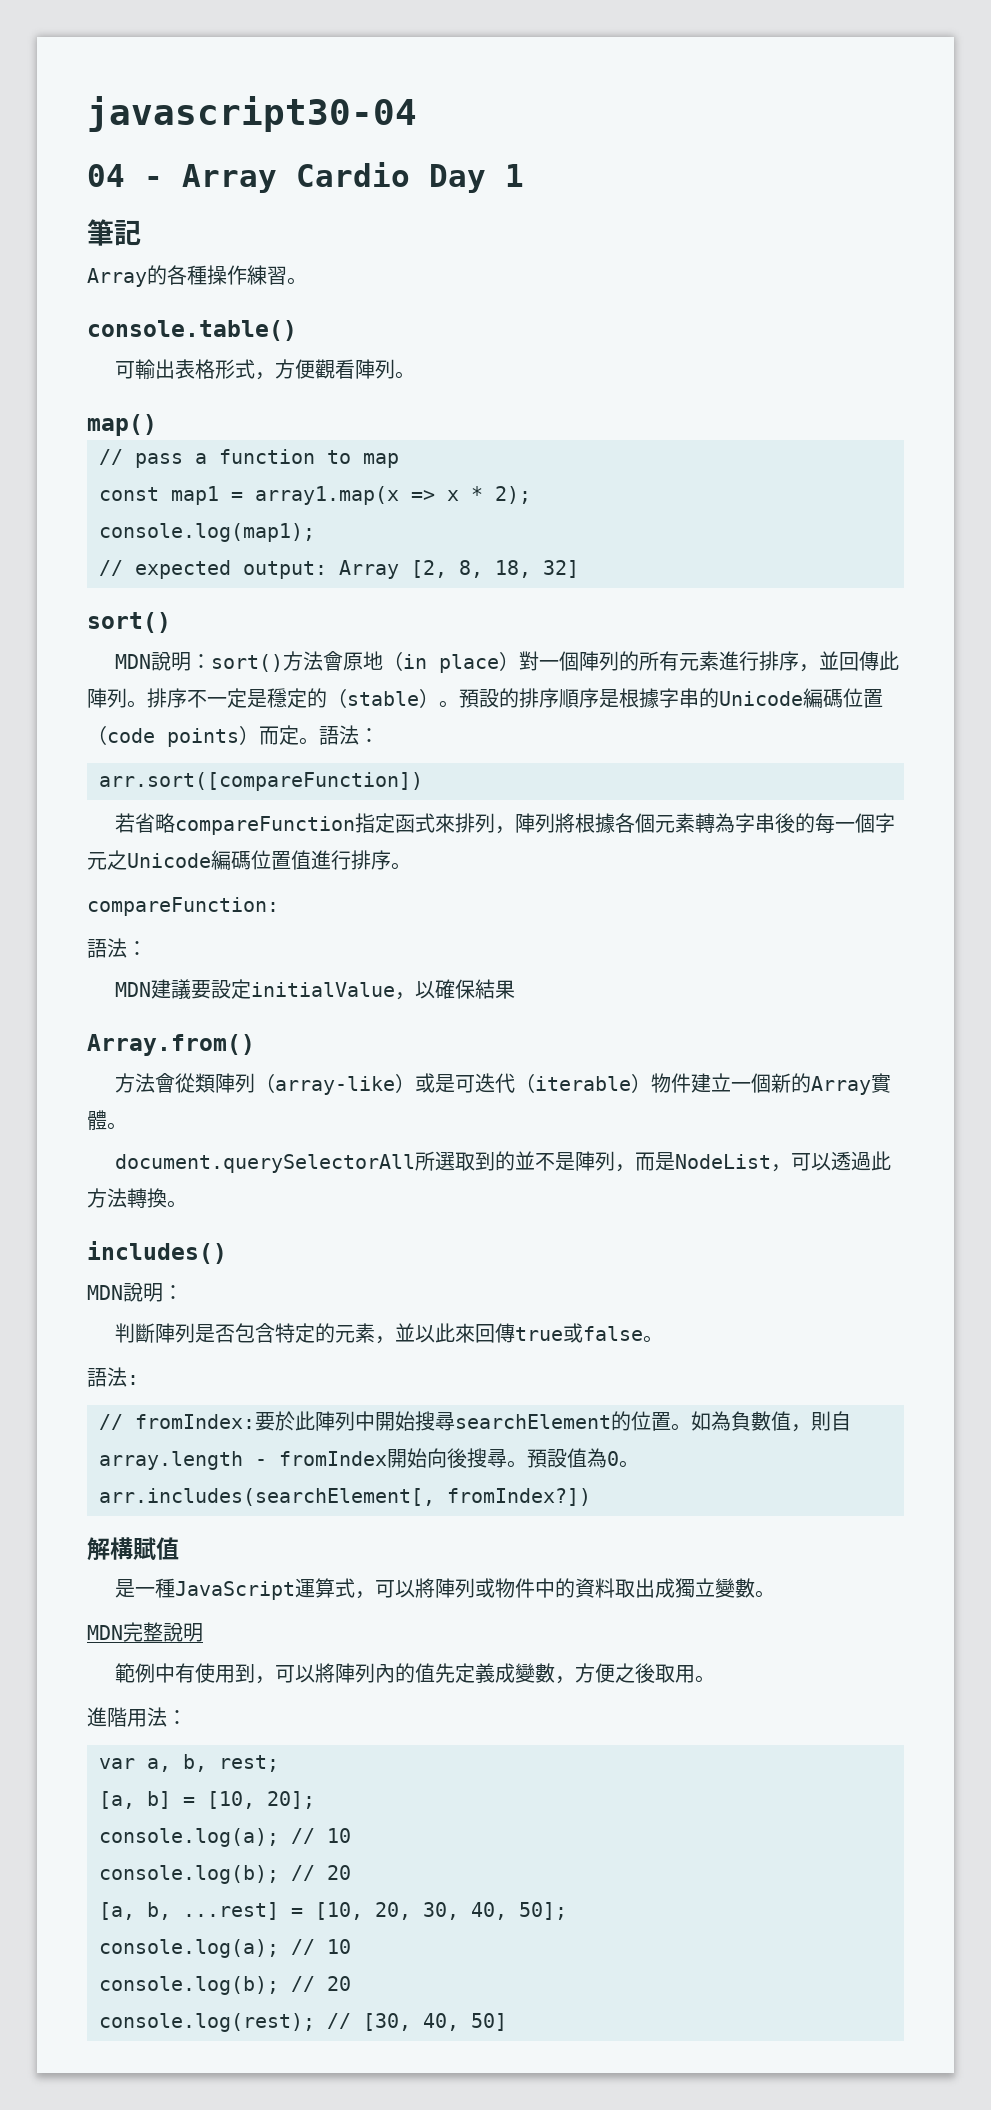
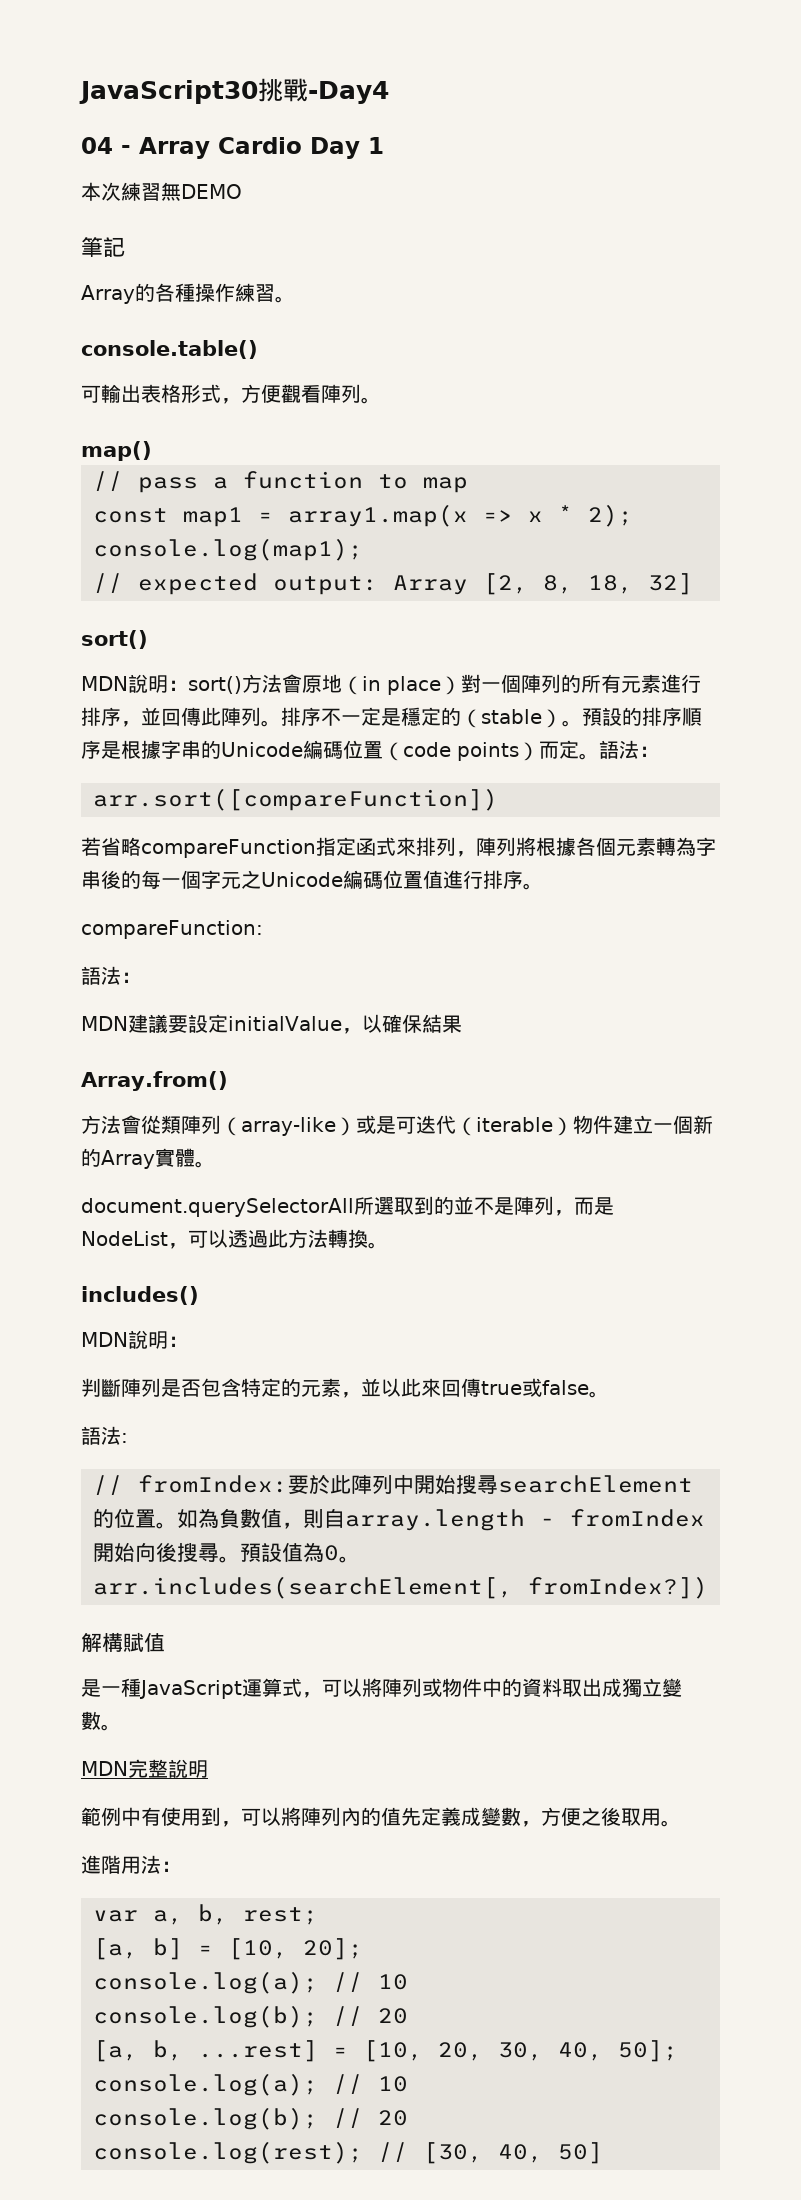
[87,96,417,132] javascript30-04 -> [79,78,389,104] JavaScript30挑戰-Day4
(524, 175) none -> [81,182,242,201] // 本次練習無DEMO

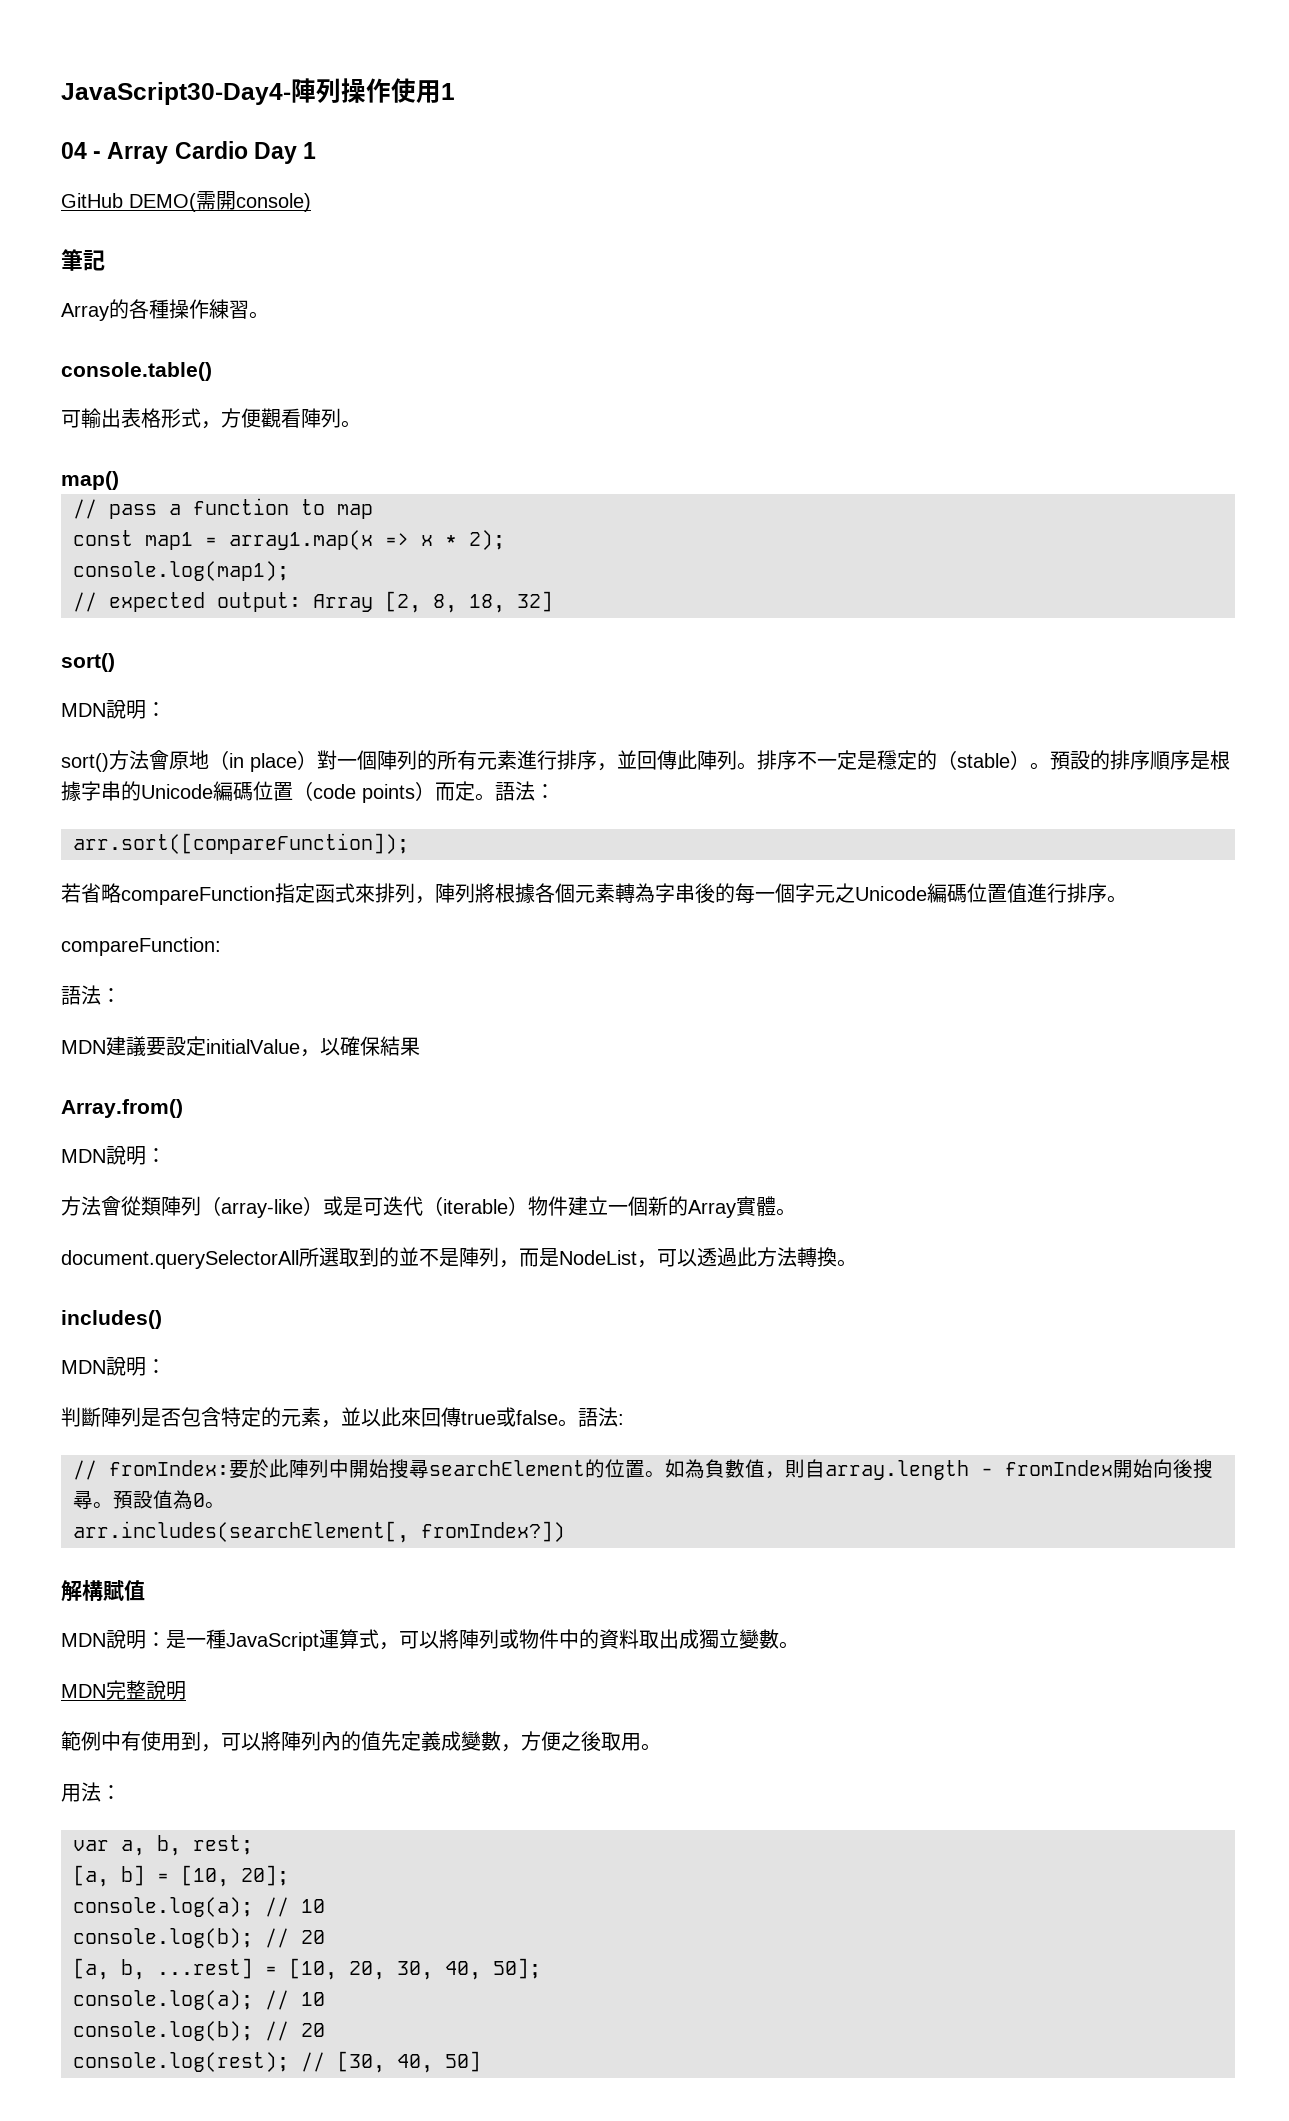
[79,78,389,104] JavaScript30挑戰-Day4 -> [61,78,455,105] JavaScript30-Day4-陣列操作使用1
[81,182,242,201] 本次練習無DEMO -> [61,191,311,212] GitHub DEMO(需開console)
(188, 685) none -> (166, 709) //
[93,788,498,811] arr.sort([compareFunction]) -> [73,833,409,854] arr.sort([compareFunction]);
(228, 1081) none -> [61,1146,166,1165] // MDN說明：
(609, 1394) // -> (578, 1423) none
(165, 1642) none -> [61,1630,166,1649] MDN說明：
[81,1855,121,1874] 進階 -> (661, 1747) none

